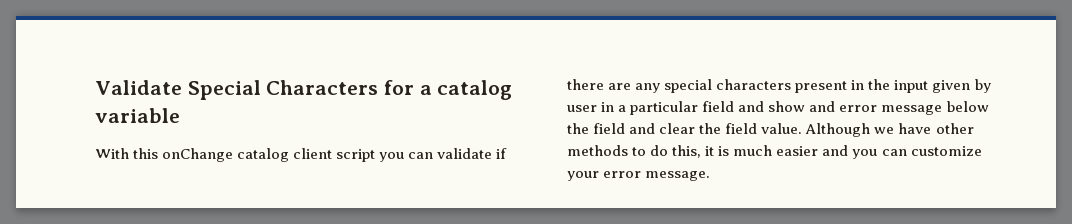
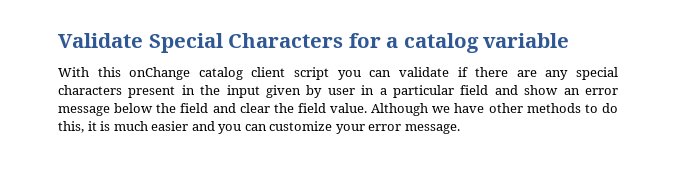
[809,101,836,112] and -> [563,88,580,95] an

